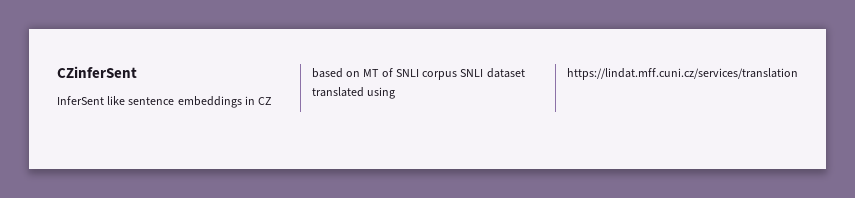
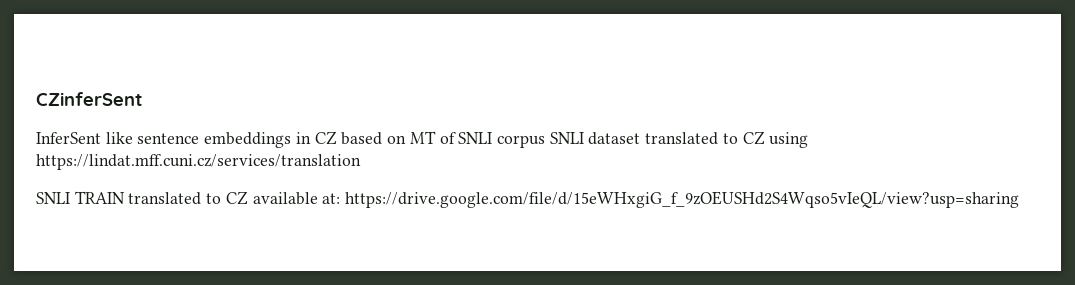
(364, 92) none -> [722,131,765,145] to CZ
(798, 74) none -> [36,191,1020,208] // SNLI TRAIN translated to CZ available at: https://drive.google.com/file/d/15eWHxgiG_f_9zOEUSHd2S4Wqso5vIeQL/view?usp=sharing

